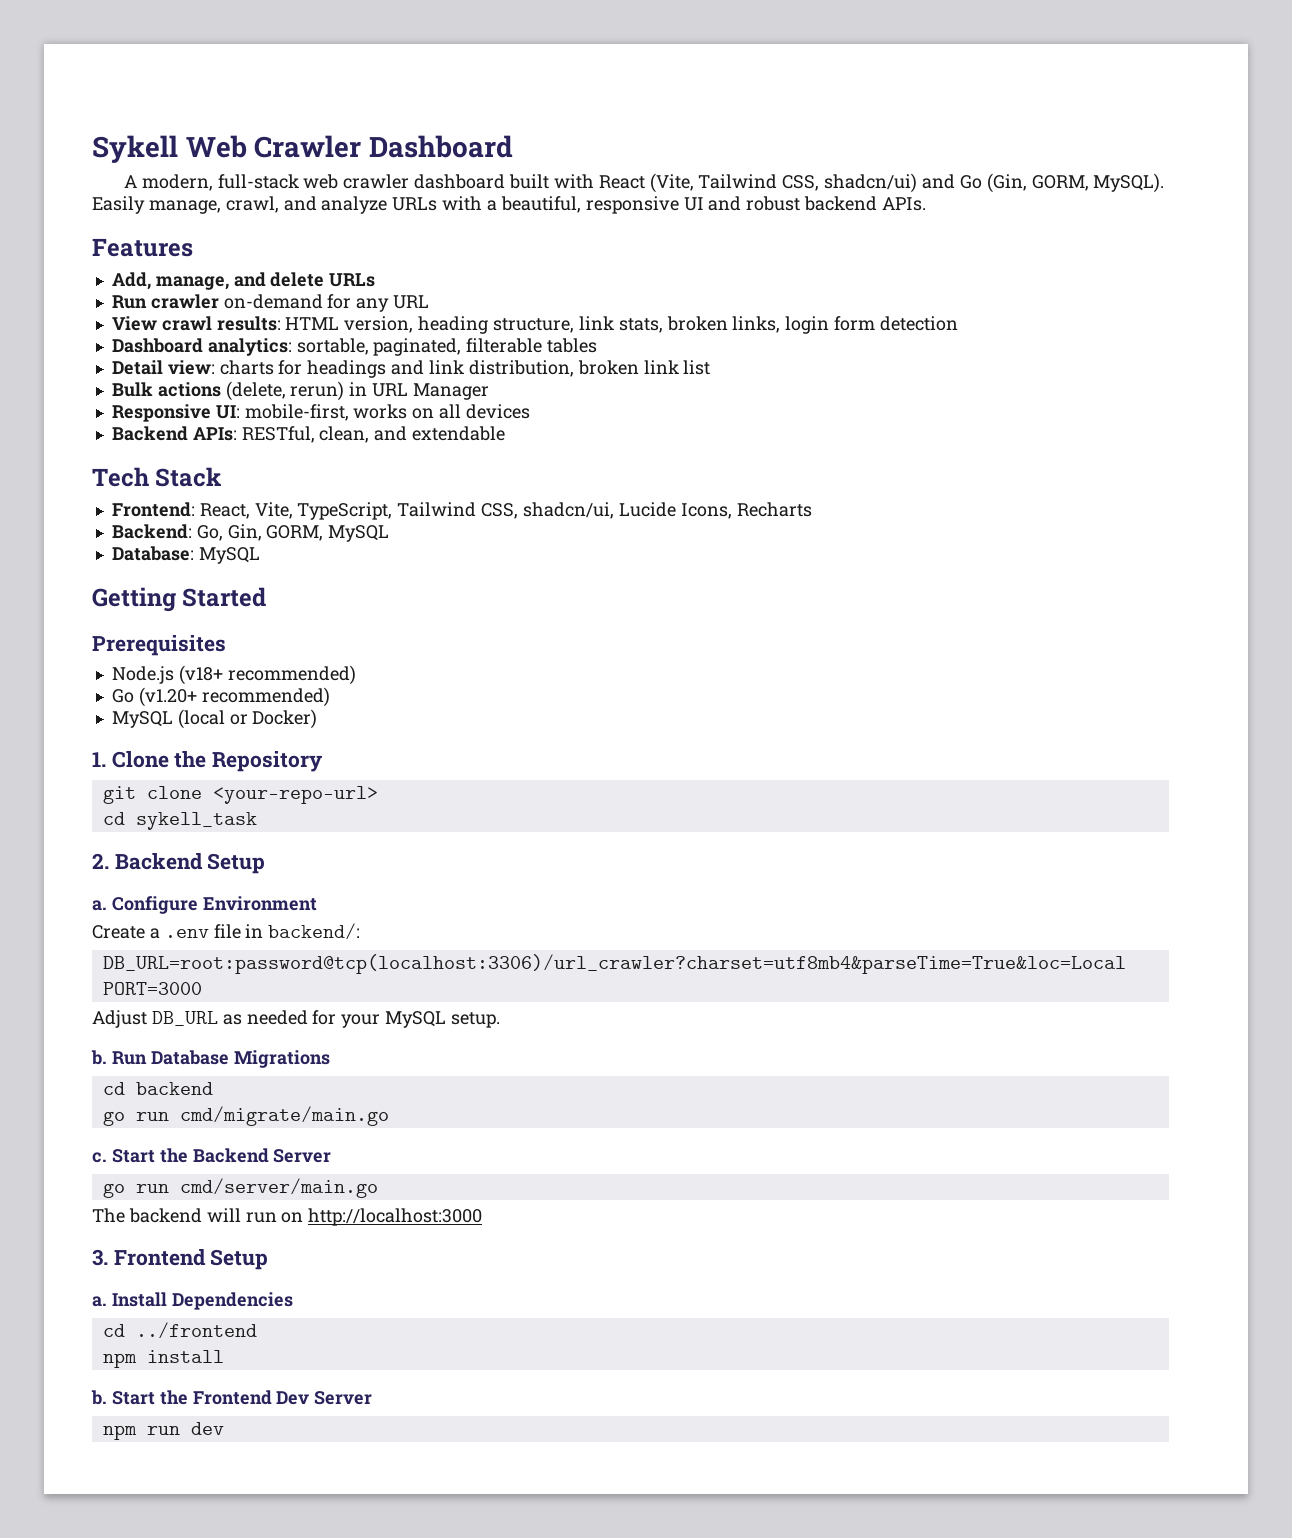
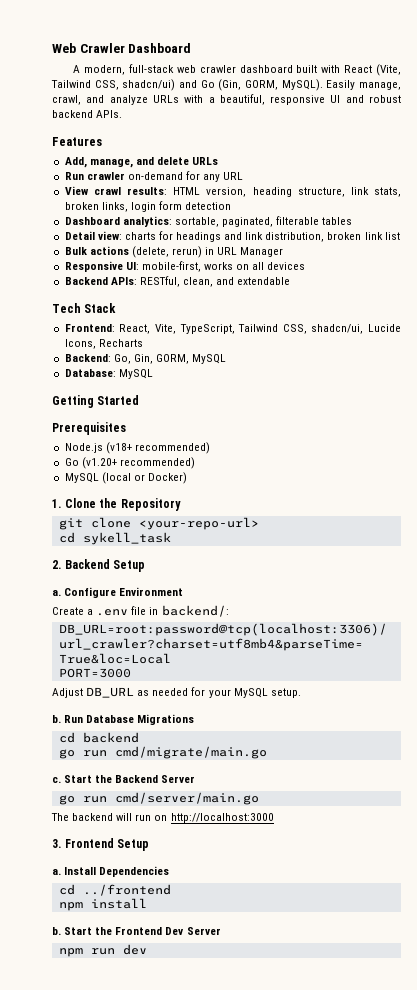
[92,135,178,163] Sykell -> (52, 48) none

